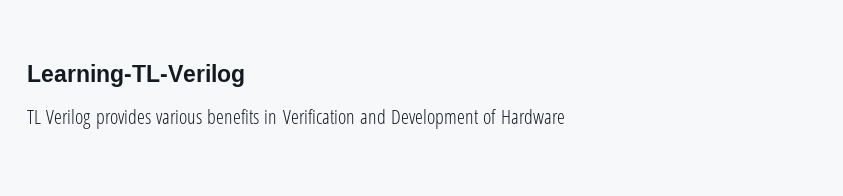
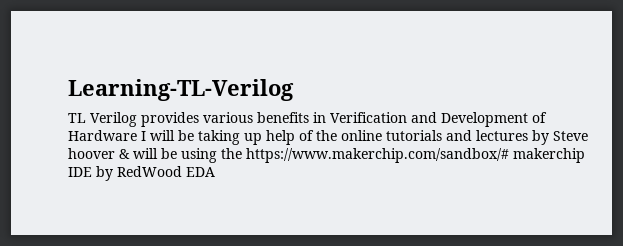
(565, 116) none -> [141,130,588,145] [68,148,585,163] [68,166,215,181] I will be taking up help of the online tutorials and lectures by Steve hoover & will be using the https://www.makerchip.com/sandbox/# makerchip IDE by RedWood EDA

